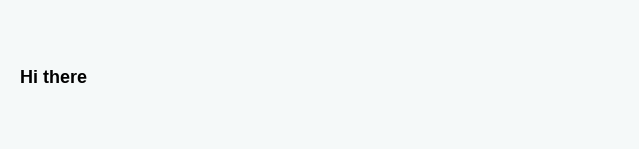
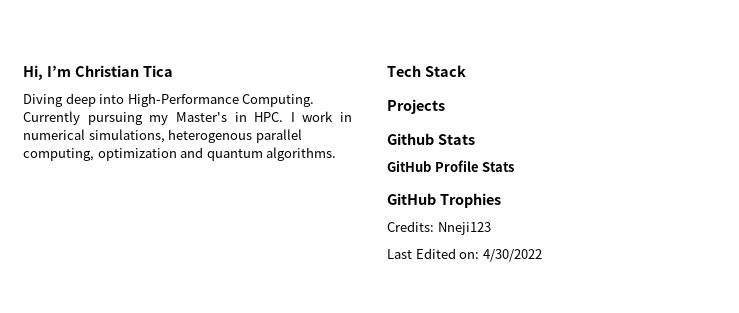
[20,70,87,83] Hi there -> [23,65,173,80] [23,93,315,107] [23,111,352,125] [23,129,302,143] [23,147,337,161] [387,65,466,77] [387,99,445,114] [387,133,475,145] [387,160,515,172] [387,193,501,208] [387,221,491,235] [387,248,542,262] Hi, I’m Christian Tica // Diving deep into High-Performance Computing. Currently pursuing my Master's in HPC. I work in numerical simulations, heterogenous parallel computing, optimization and quantum algorithms. // Tech Stack // Projects // Github Stats // GitHub Profile Stats // GitHub Trophies // Credits: Nneji123 // Last Edited on: 4/30/2022

